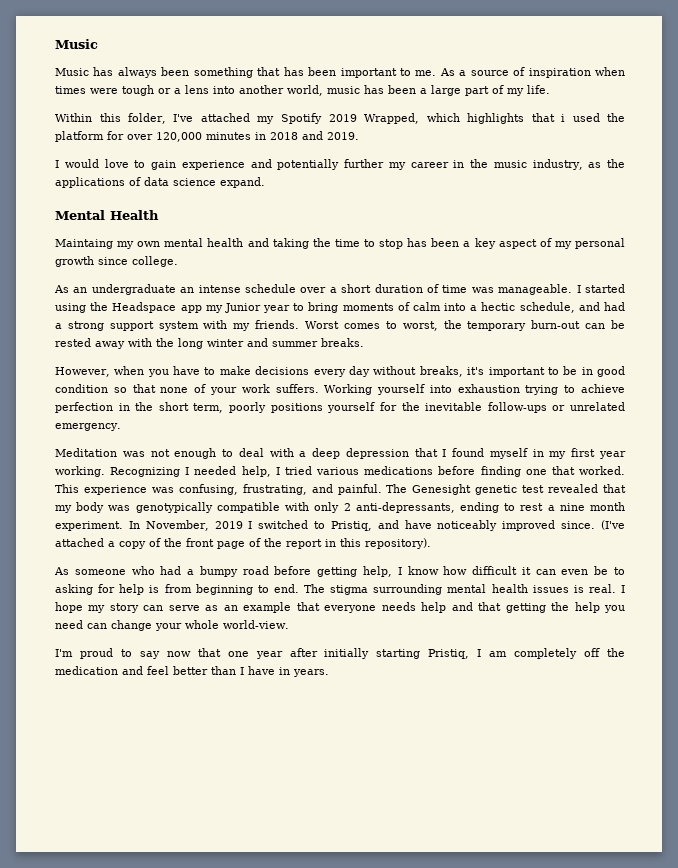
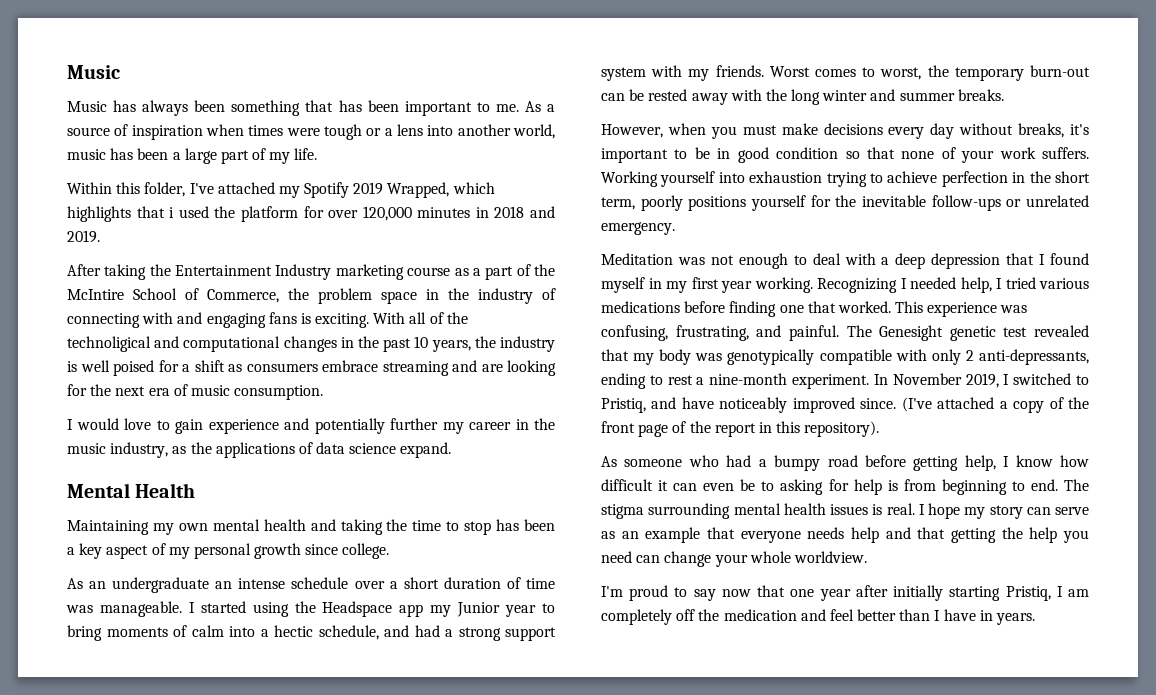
(359, 136) none -> [67,264,555,280] [67,288,556,304] [67,312,468,328] [67,336,555,352] [67,360,556,376] [67,384,324,400] // After taking the Entertainment Industry marketing course as a part of the McIntire School of Commerce, the problem space in the industry of connecting with and engaging fans is exciting. With all of the technoligical and computational changes in the past 10 years, the industry is well poised for a shift as consumers embrace streaming and are looking for the next era of music consumption.
[55,239,113,249] Maintaing -> [67,520,149,535] Maintaining
[173,366,216,375] have to -> [742,125,777,135] must
[559,502,625,511] [55,520,243,531] nine month experiment. In November, 2019 -> [709,373,999,389] nine-month experiment. In November 2019,
[223,620,289,629] world-view. -> [793,551,867,563] worldview.

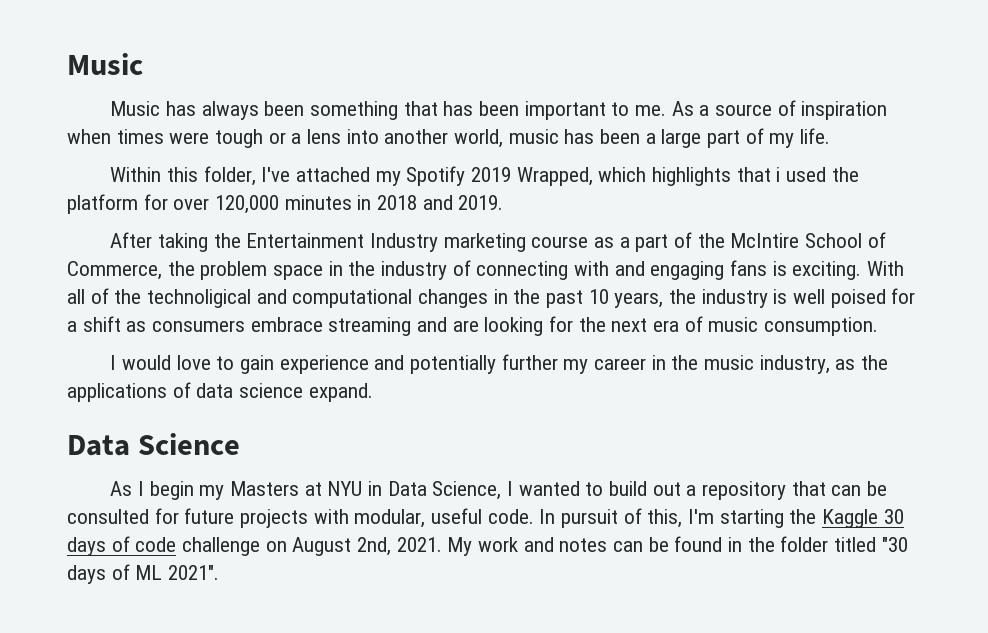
[67,483,196,498] [67,519,556,535] [67,543,390,559] [67,577,555,593] [66,601,556,617] [67,625,556,641] [601,65,1090,81] [601,89,1004,105] [601,123,1089,139] [601,147,1089,163] [601,171,1090,187] [601,195,1089,211] [601,222,675,235] [601,253,1089,269] [601,277,1089,293] [601,301,1028,317] [601,325,1089,341] [601,349,1089,365] [601,373,1089,389] [601,397,1089,413] [601,421,880,437] [601,455,1089,471] [601,479,1089,495] [601,503,1089,519] [601,527,1089,543] [601,551,867,567] [601,585,1089,601] [601,609,1036,625] Mental Health // Maintaining my own mental health and taking the time to stop has been a key aspect of my personal growth since college. // As an undergraduate an intense schedule over a short duration of time was manageable. I started using the Headspace app my Junior year to bring moments of calm into a hectic schedule, and had a strong support system with my friends. Worst comes to worst, the temporary burn-out can be rested away with the long winter and summer breaks. // However, when you must make decisions every day without breaks, it's important to be in good condition so that none of your work suffers. Working yourself into exhaustion trying to achieve perfection in the short term, poorly positions yourself for the inevitable follow-ups or unrelated emergency. // Meditation was not enough to deal with a deep depression that I found myself in my first year working. Recognizing I needed help, I tried various medications before finding one that worked. This experience was confusing, frustrating, and painful. The Genesight genetic test revealed that my body was genotypically compatible with only 2 anti-depressants, ending to rest a nine-month experiment. In November 2019, I switched to Pristiq, and have noticeably improved since. (I've attached a copy of the front page of the report in this repository). // As someone who had a bumpy road before getting help, I know how difficult it can even be to asking for help is from beginning to end. The stigma surrounding mental health issues is real. I hope my story can serve as an example that everyone needs help and that getting the help you need can change your whole worldview. // I'm proud to say now that one year after initially starting Pristiq, I am completely off the medication and feel better than I have in years. -> [67,433,241,456] [110,481,888,500] [67,508,904,528] [67,536,908,556] [67,564,220,584] Data Science // As I begin my Masters at NYU in Data Science, I wanted to build out a repository that can be consulted for future projects with modular, useful code. In pursuit of this, I'm starting the Kaggle 30 days of code challenge on August 2nd, 2021. My work and notes can be found in the folder titled "30 days of ML 2021".

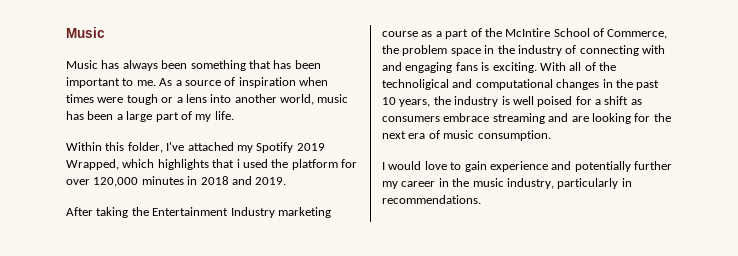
[835,355,889,370] [67,382,373,402] [67,433,241,456] [110,481,888,500] [67,508,904,528] [67,536,908,556] [67,564,220,584] as the applications of data science expand. // Data Science // As I begin my Masters at NYU in Data Science, I wanted to build out a repository that can be consulted for future projects with modular, useful code. In pursuit of this, I'm starting the Kaggle 30 days of code challenge on August 2nd, 2021. My work and notes can be found in the folder titled "30 days of ML 2021". -> [557,178,632,189] [382,195,481,204] particularly in recommendations.

